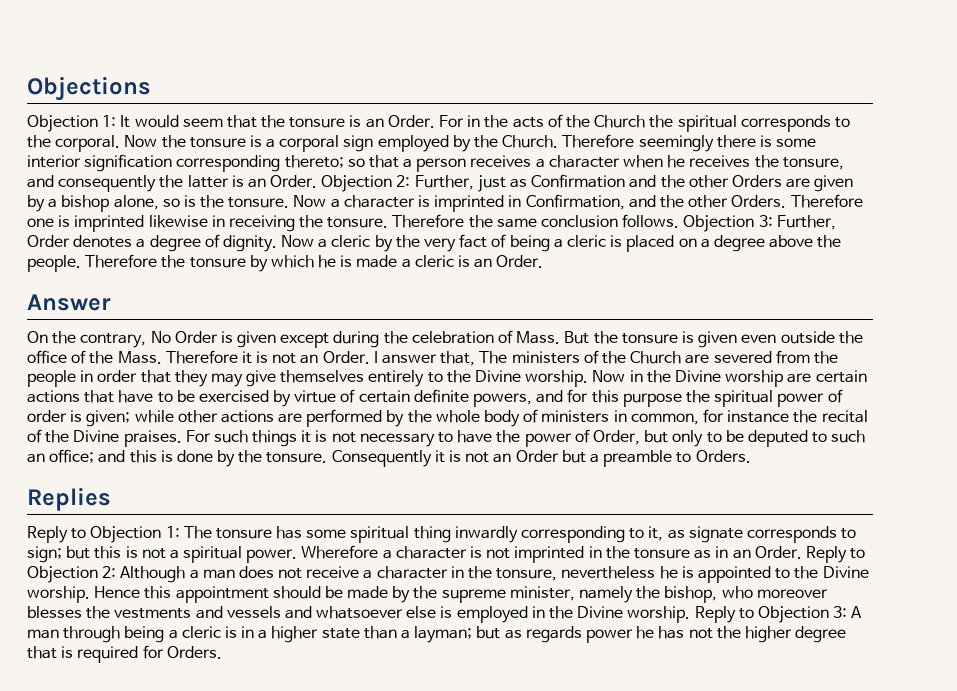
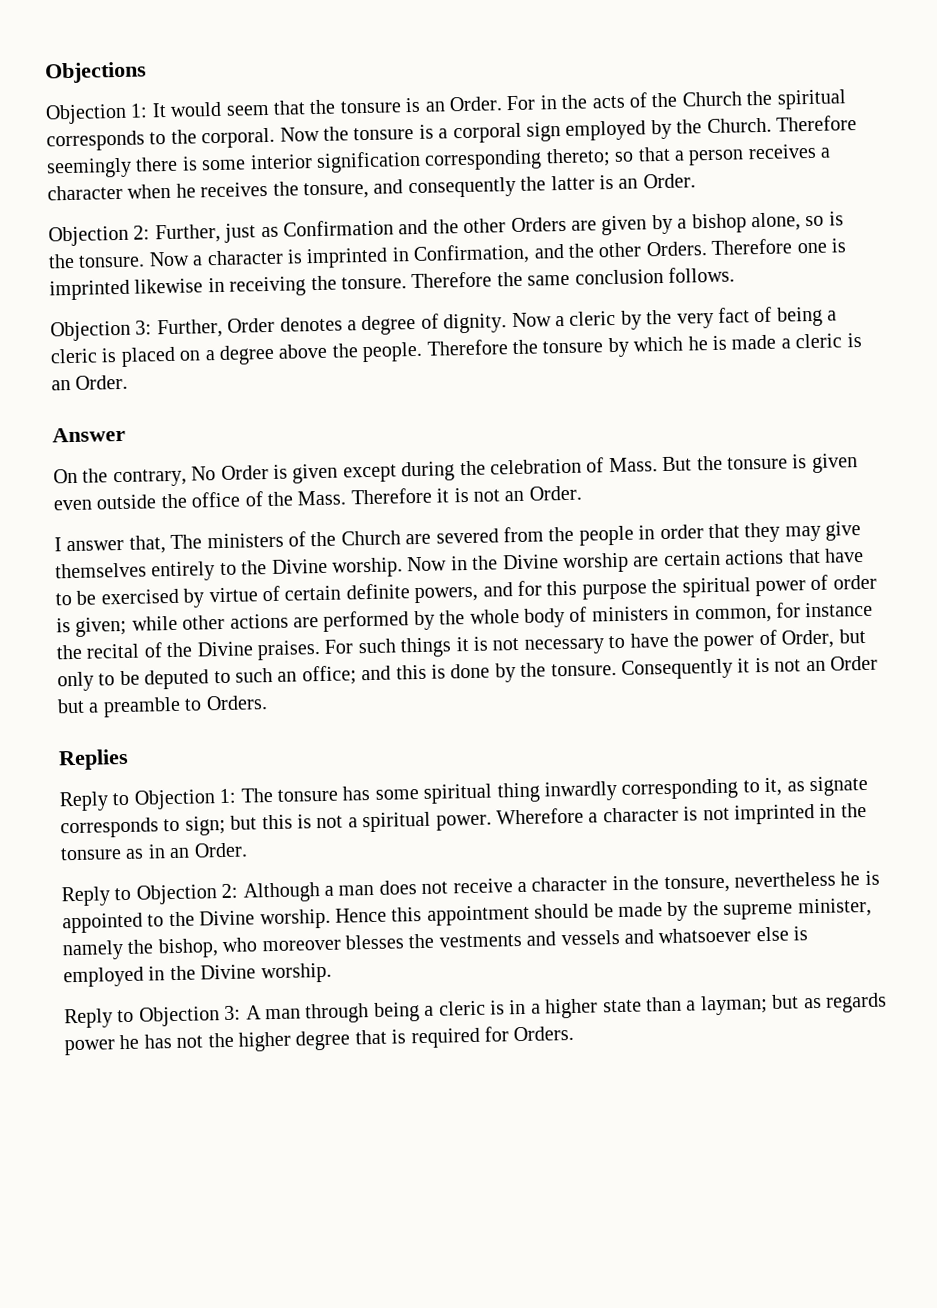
(318, 181) none -> (696, 181) //
(680, 221) none -> (735, 274) //
(370, 357) none -> (582, 493) //
(802, 552) none -> (248, 850) //
(691, 614) none -> (332, 973) //

